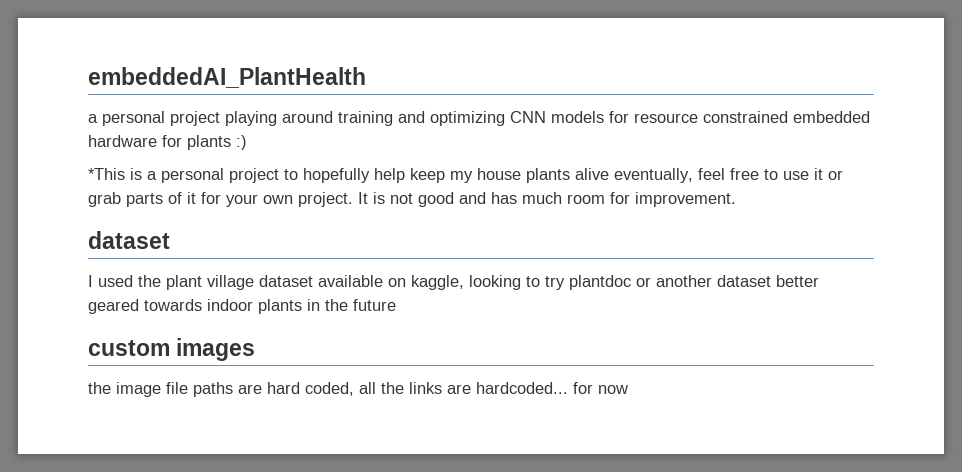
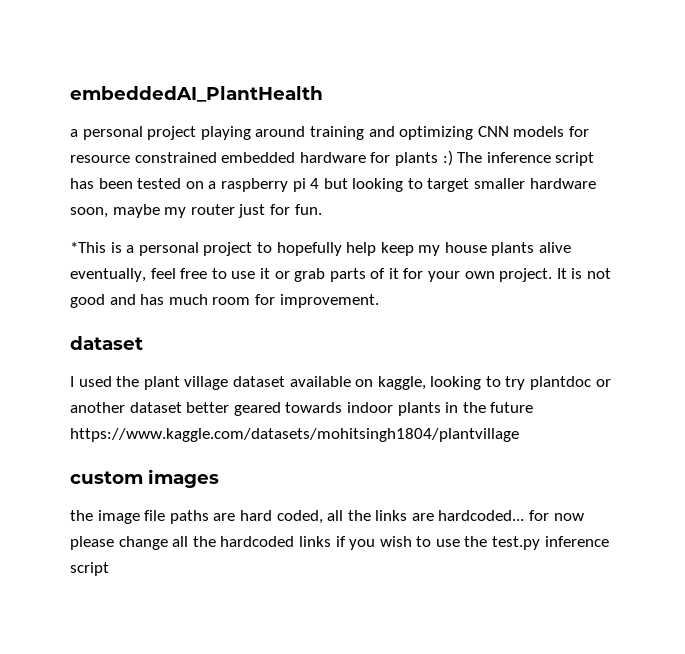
(247, 142) none -> [457,152,595,166] [70,178,596,192] [70,204,322,218] The inference script has been tested on a raspberry pi 4 but looking to target smaller hardware soon, maybe my router just for fun.
(396, 305) none -> [70,428,519,442] https://www.kaggle.com/datasets/mohitsingh1804/plantvillage
(628, 389) none -> [70,536,609,550] [70,562,109,576] please change all the hardcoded links if you wish to use the test.py inference script

